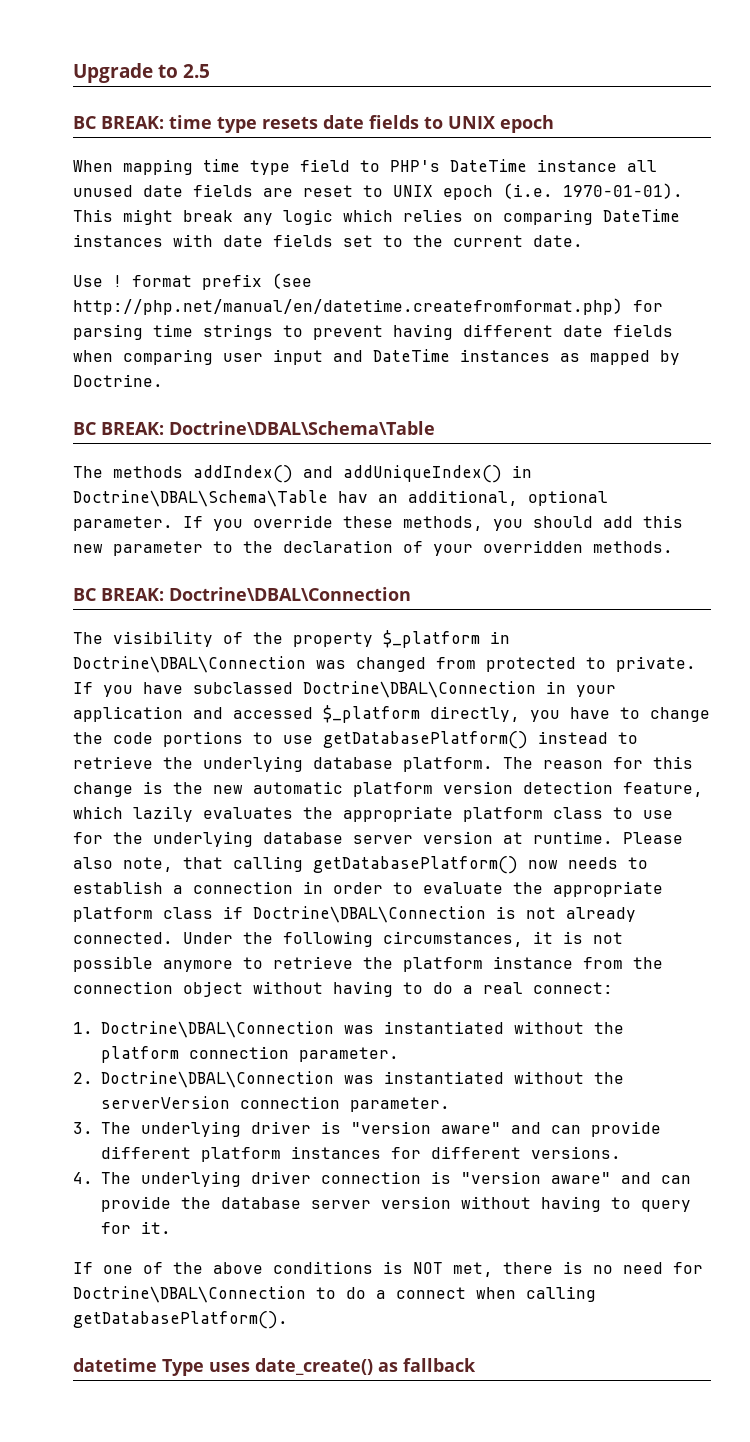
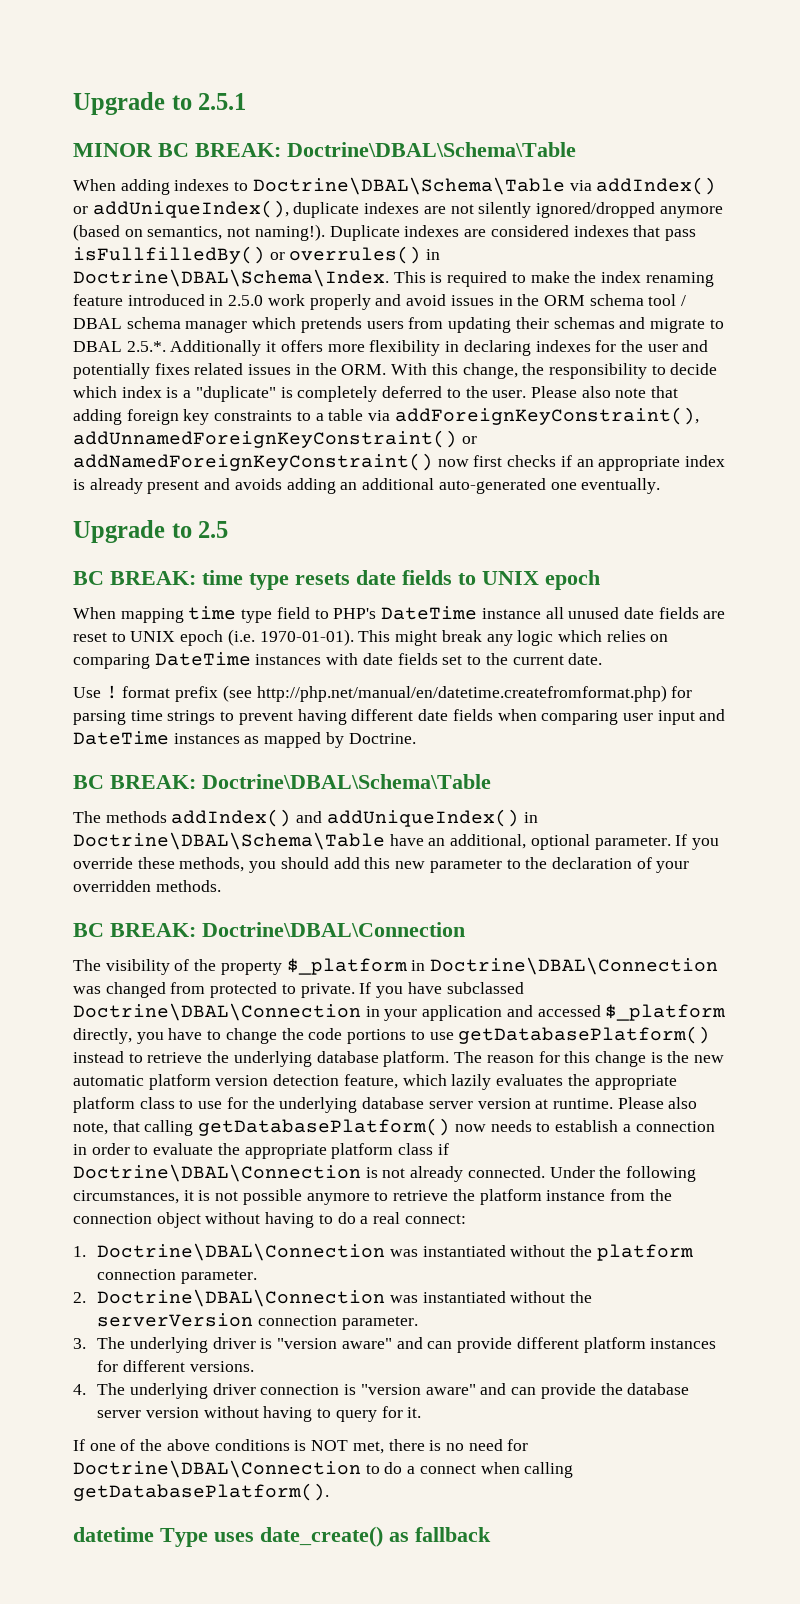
[73,63,179,83] Upgrade to -> [73,92,247,115] [73,142,576,157] [73,177,717,195] [73,200,723,218] [73,224,696,241] [73,246,441,264] [73,269,714,287] [73,294,687,310] [73,317,724,333] [73,340,709,356] [73,363,718,379] [73,386,679,402] [73,407,699,425] [73,430,477,448] [73,453,726,471] [73,478,661,494] [73,520,192,543] Upgrade to 2.5.1 // MINOR BC BREAK: Doctrine\DBAL\Schema\Table // When adding indexes to Doctrine\DBAL\Schema\Table via addIndex() or addUniqueIndex(), duplicate indexes are not silently ignored/dropped anymore (based on semantics, not naming!). Duplicate indexes are considered indexes that pass isFullfilledBy() or overrules() in Doctrine\DBAL\Schema\Index. This is required to make the index renaming feature introduced in 2.5.0 work properly and avoid issues in the ORM schema tool / DBAL schema manager which pretends users from updating their schemas and migrate to DBAL 2.5.*. Additionally it offers more flexibility in declaring indexes for the user and potentially fixes related issues in the ORM. With this change, the responsibility to decide which index is a "duplicate" is completely deferred to the user. Please also note that adding foreign key constraints to a table via addForeignKeyConstraint(), addUnnamedForeignKeyConstraint() or addNamedForeignKeyConstraint() now first checks if an appropriate index is already present and avoids adding an additional auto-generated one eventually. // Upgrade to
[338,491,368,503] hav -> [389,834,424,846] have

